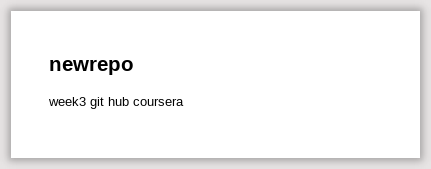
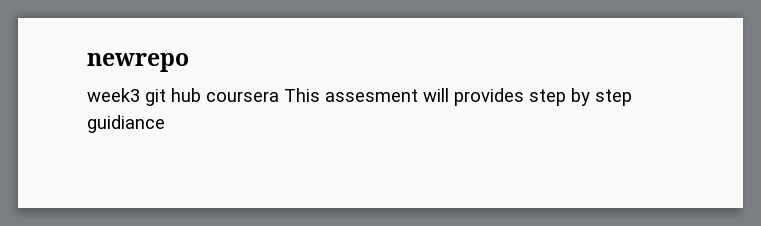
(184, 102) none -> [284,88,632,106] [87,115,165,133] This assesment will provides step by step guidiance

